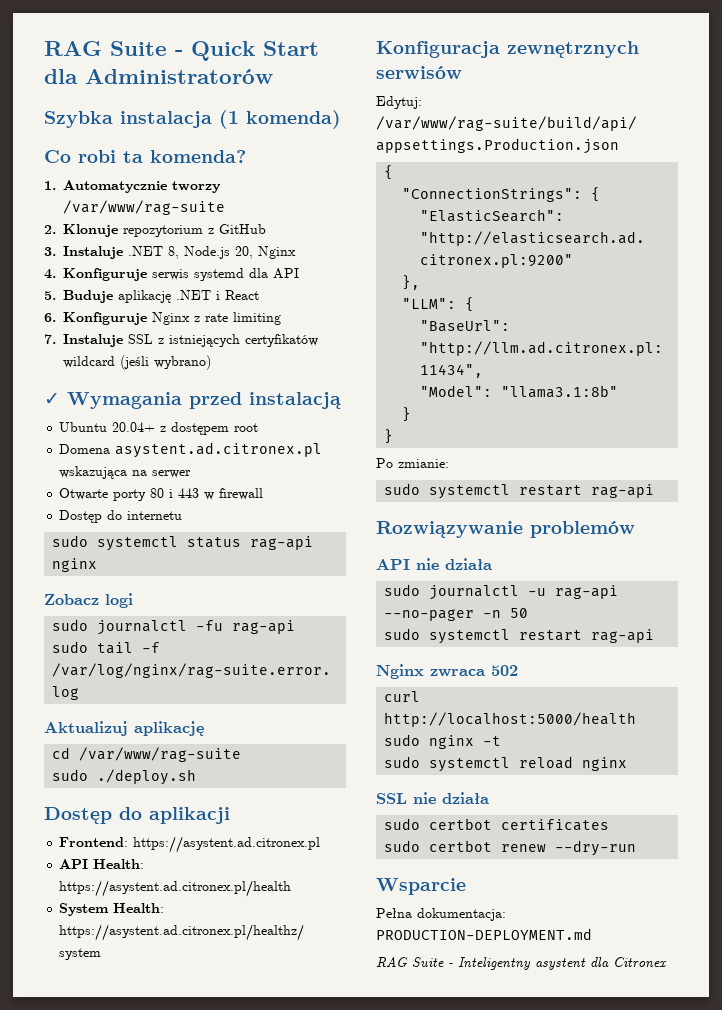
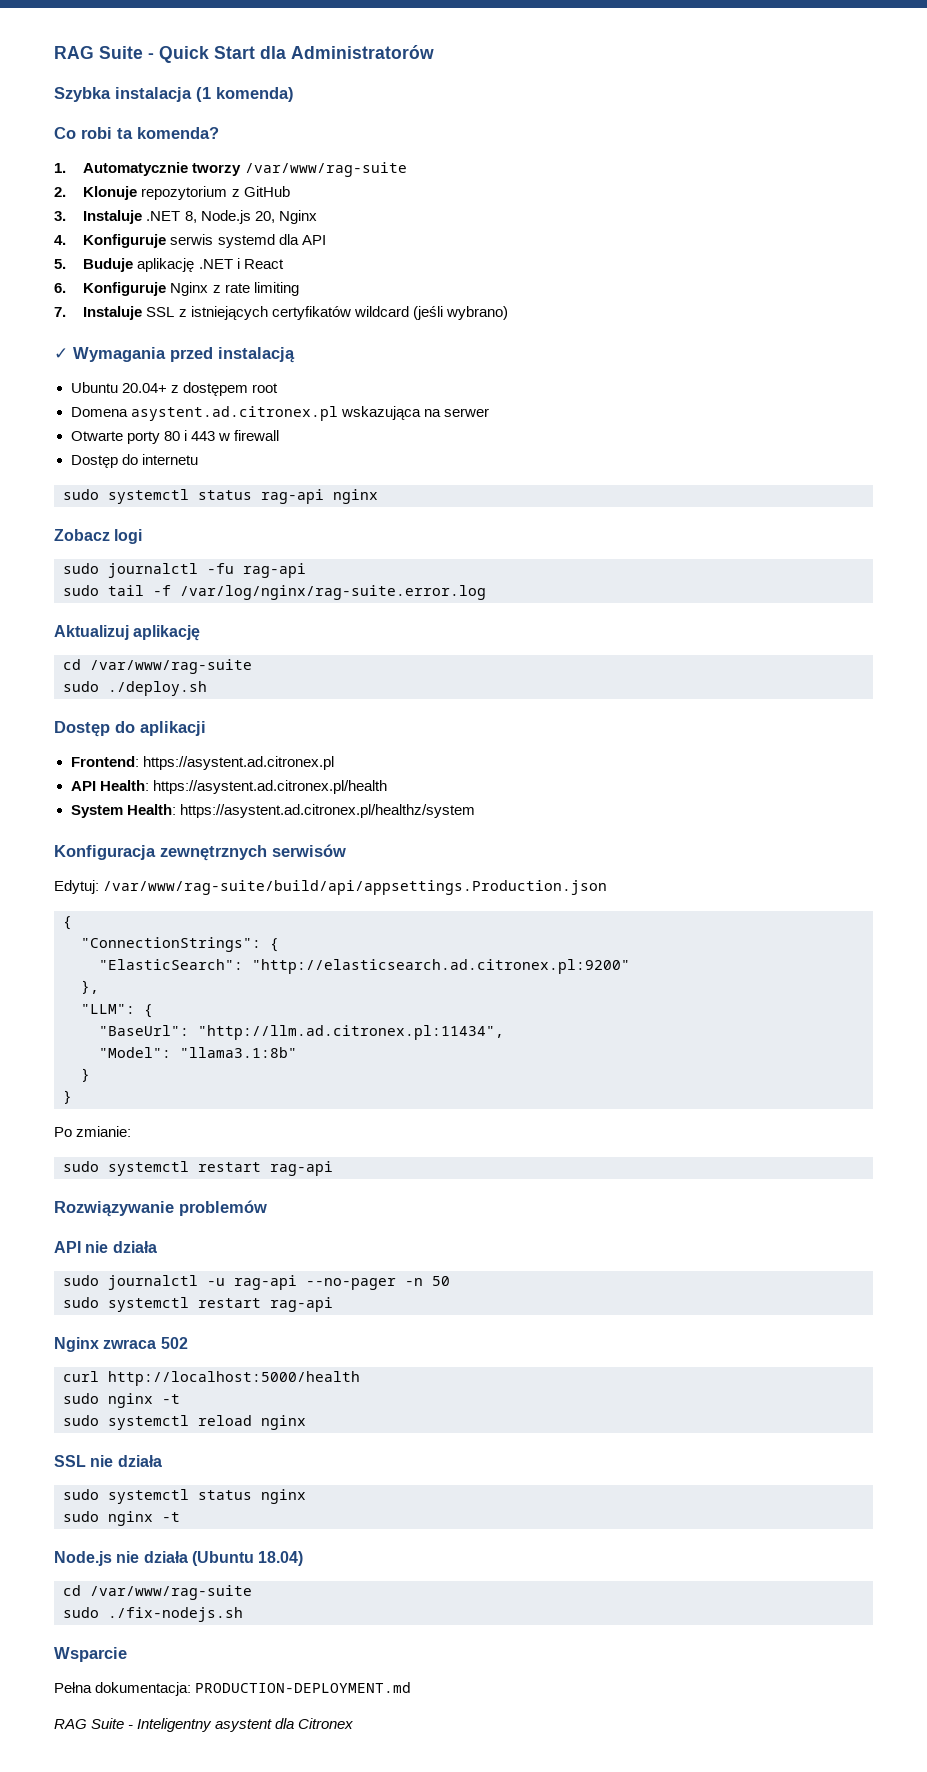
[429,818,610,831] [384,840,637,856] certbot certificates // sudo certbot renew --dry-run -> [108,1489,306,1504] [63,1511,180,1526] [54,1551,304,1566] [63,1585,252,1600] [63,1607,243,1622] systemctl status nginx // sudo nginx -t // Node.js nie działa (Ubuntu 18.04) // cd /var/www/rag-suite // sudo ./fix-nodejs.sh

